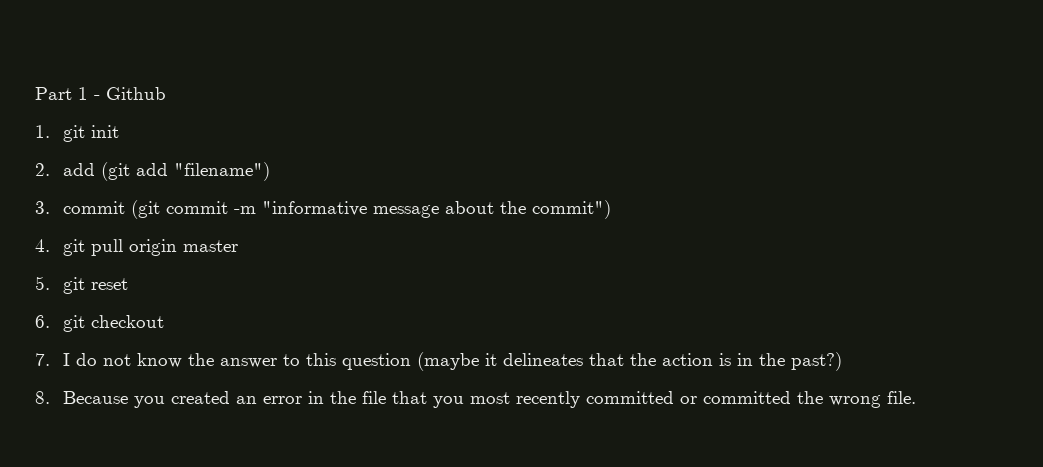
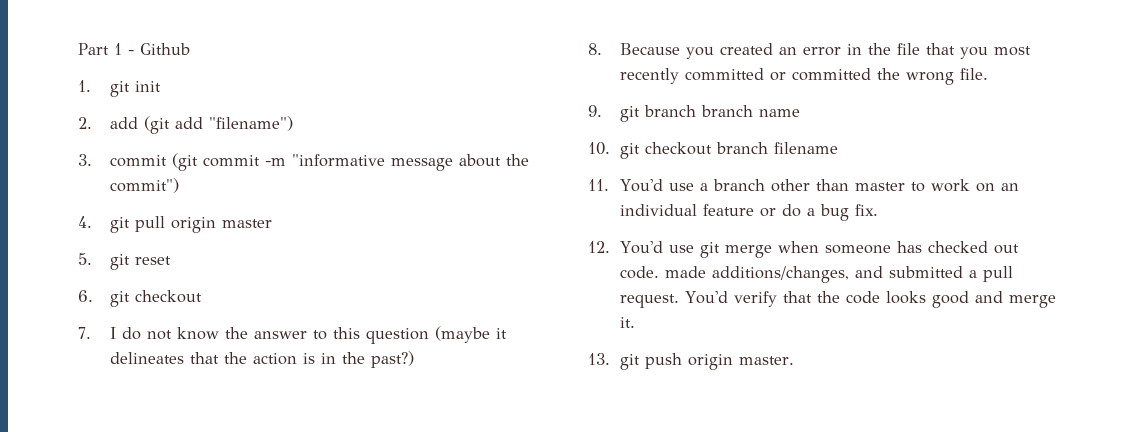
(917, 397) none -> [588,105,800,122] [588,142,838,159] [588,179,1019,192] [619,204,878,221] [588,241,1019,258] [619,266,1013,283] [619,291,1056,308] [619,317,635,328] [588,353,794,370] // 9. git branch branch name // 10. git checkout branch filename // 11. You'd use a branch other than master to work on an individual feature or do a bug fix. // 12. You'd use git merge when someone has checked out code. made additions/changes, and submitted a pull request. You'd verify that the code looks good and merge it. // 13. git push origin master.

